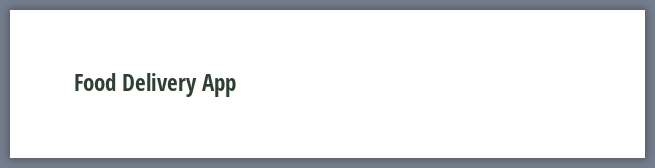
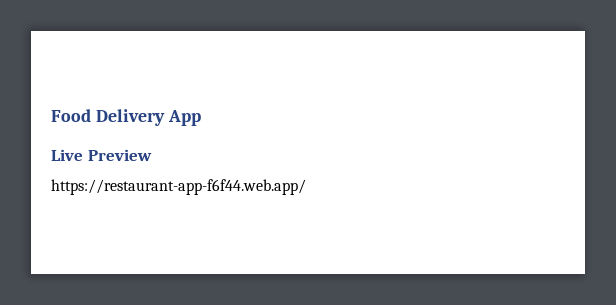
(237, 85) none -> [51,149,152,161] [51,179,306,195] // Live Preview // https://restaurant-app-f6f44.web.app/

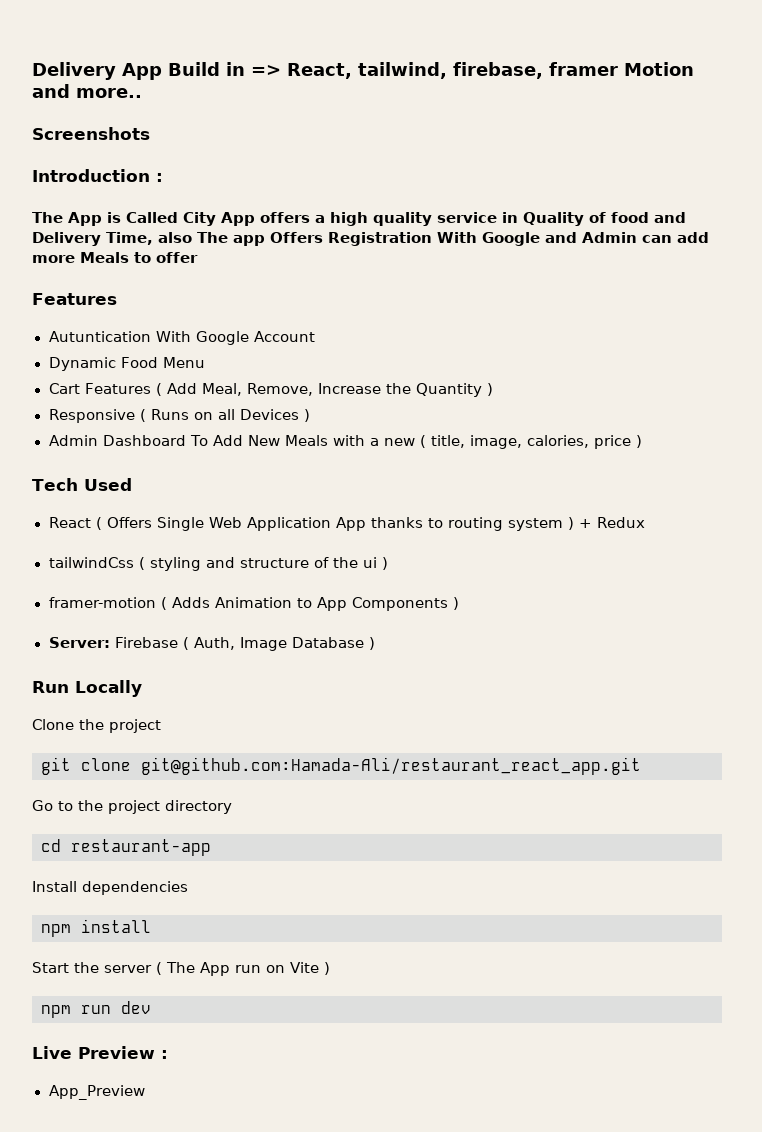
[51,109,91,122] Food -> (32, 71) none
(201, 118) none -> [168,62,694,79] [32,84,142,98] [32,127,150,140] [32,169,163,182] [32,212,686,226] [32,232,709,246] [32,252,198,263] [32,293,117,305] [48,331,315,345] [48,357,205,371] [48,383,493,397] [48,409,310,423] [48,435,643,449] [32,478,132,491] [48,517,646,531] [48,557,388,571] [48,597,460,611] [48,637,376,651] [32,680,142,697] [32,719,161,733] [41,757,641,775] [32,800,232,814] [41,839,211,856] [32,881,188,895] [41,919,151,937] [32,962,330,976] [41,1001,151,1018] Build in => React, tailwind, firebase, framer Motion and more.. // Screenshots // Introduction : // The App is Called City App offers a high quality service in Quality of food and Delivery Time, also The app Offers Registration With Google and Admin can add more Meals to offer // Features // Autuntication With Google Account // Dynamic Food Menu // Cart Features ( Add Meal, Remove, Increase the Quantity ) // Responsive ( Runs on all Devices ) // Admin Dashboard To Add New Meals with a new ( title, image, calories, price ) // Tech Used // React ( Offers Single Web Application App thanks to routing system ) + Redux // tailwindCss ( styling and structure of the ui ) // framer-motion ( Adds Animation to App Components ) // Server: Firebase ( Auth, Image Database ) // Run Locally // Clone the project // git clone git@github.com:Hamada-Ali/restaurant_react_app.git // Go to the project directory // cd restaurant-app // Install dependencies // npm install // Start the server ( The App run on Vite ) // npm run dev
[51,179,306,195] // https://restaurant-app-f6f44.web.app/ -> [161,1050,168,1059] [48,1085,145,1100] : // App_Preview

